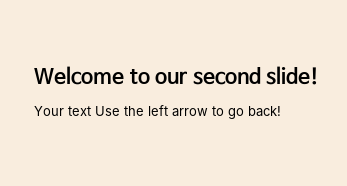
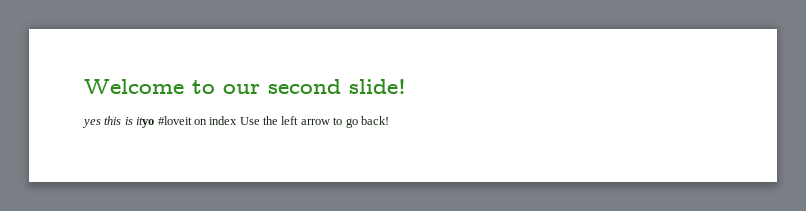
[34,106,91,116] Your text -> [82,116,238,128] yes this is ityo #loveit on index

